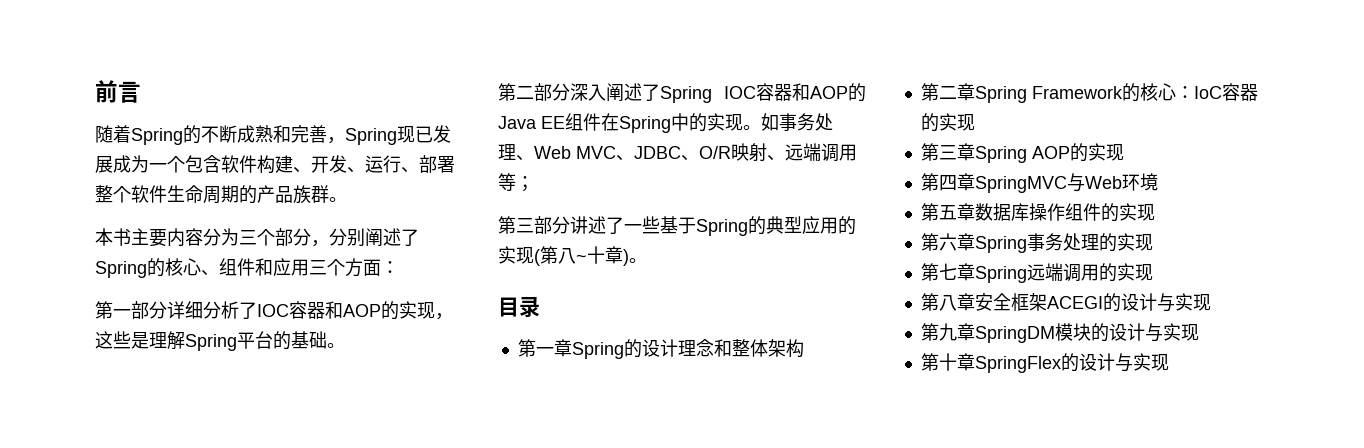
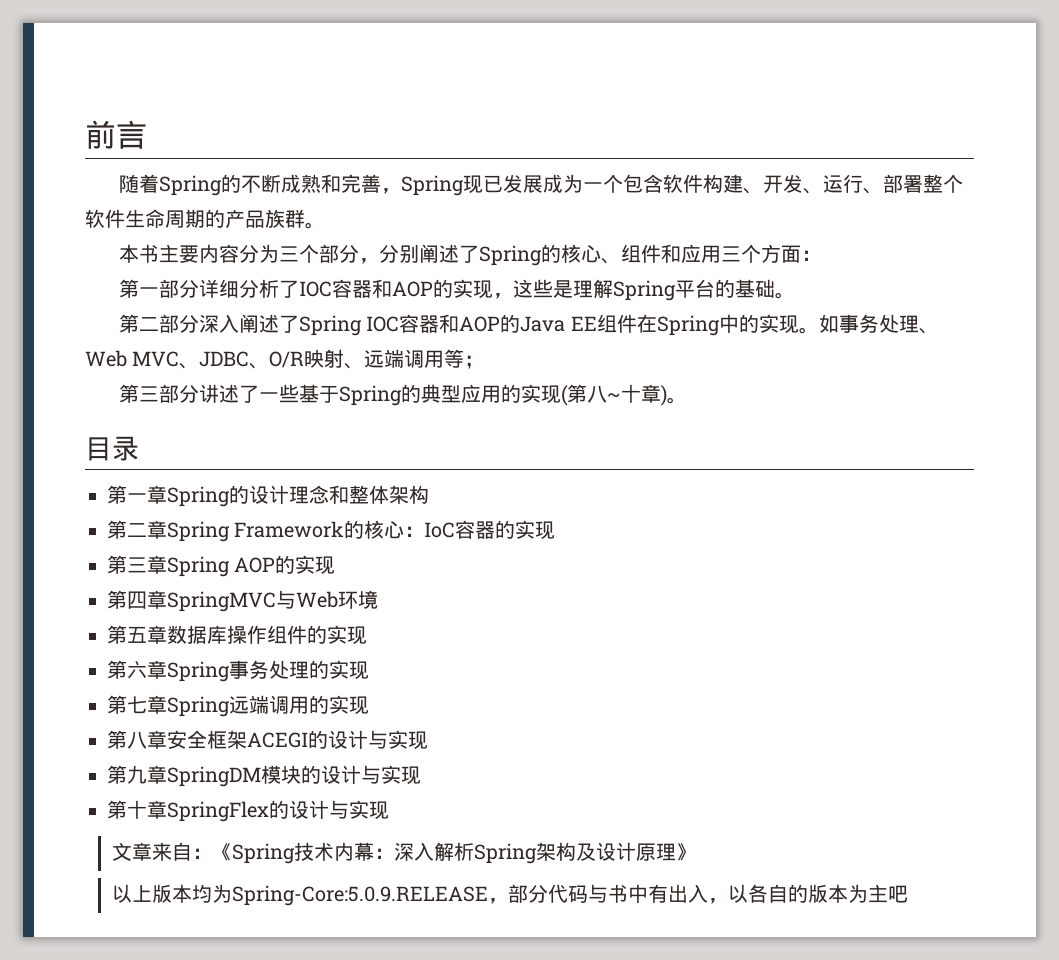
(1169, 362) none -> [111,842,696,864] [111,884,908,906] // 文章来自：《Spring技术内幕：深入解析Spring架构及设计原理》 // 以上版本均为Spring-Core:5.0.9.RELEASE，部分代码与书中有出入，以各自的版本为主吧

